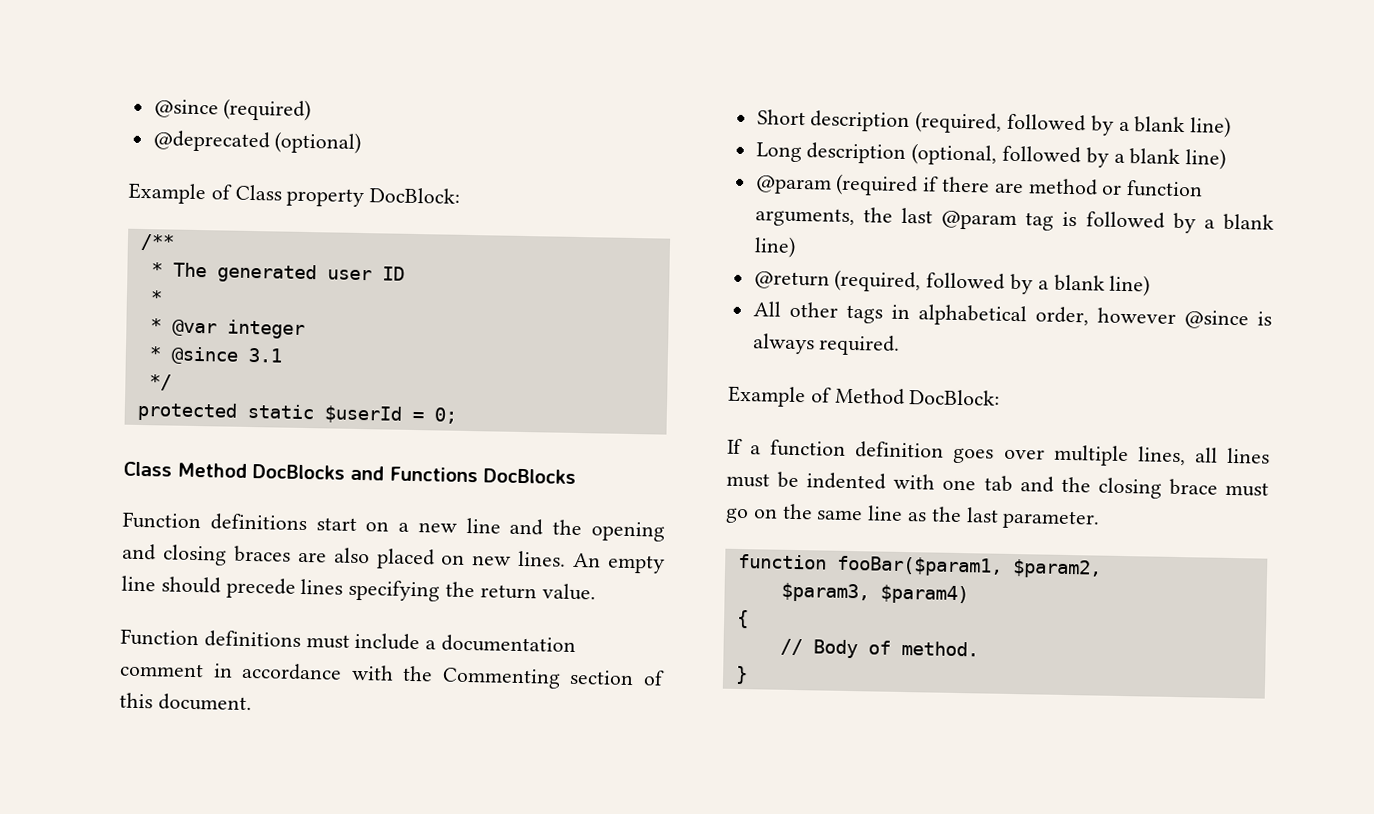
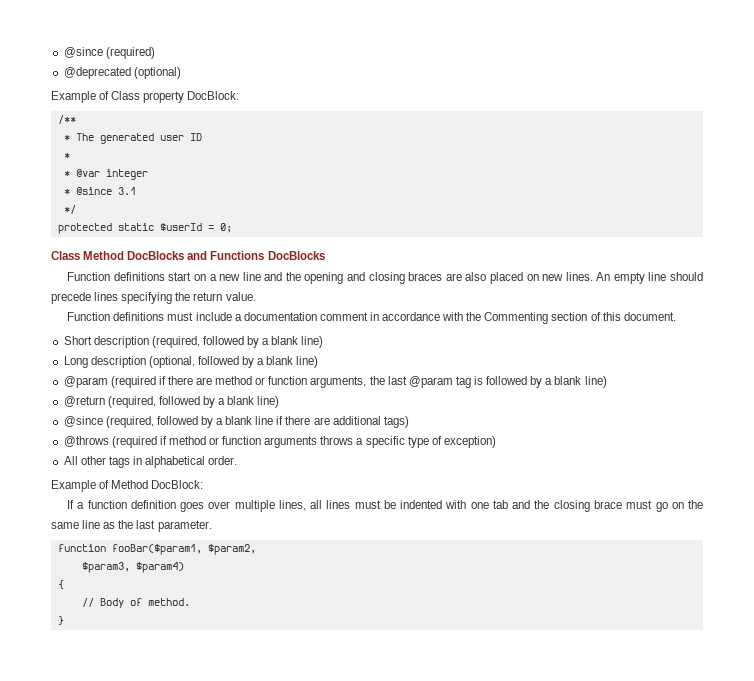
(1151, 285) none -> [63,416,409,428] [63,436,496,448] // @since (required, followed by a blank line if there are additional tags) // @throws (required if method or function arguments throws a specific type of exception)
[1034,306,1272,330] [751,333,901,356] order, however @since is always required. -> [208,456,238,465] order.

